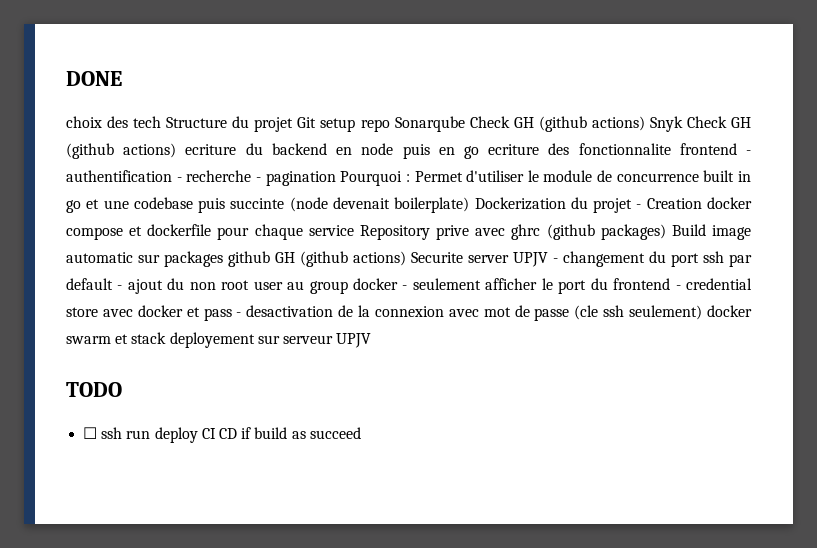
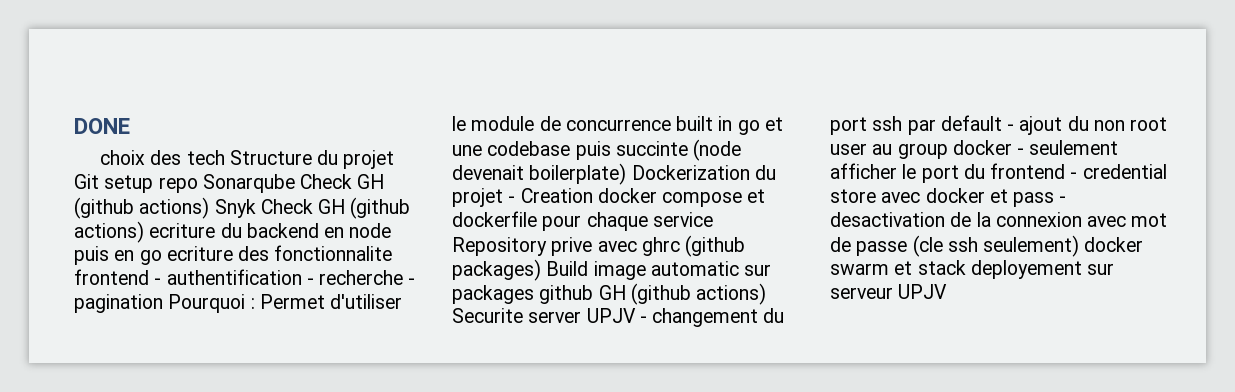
[66,382,122,397] [83,427,361,443] // TODO // ☐ ssh run deploy CI CD if build as succeed -> (948, 291) none

